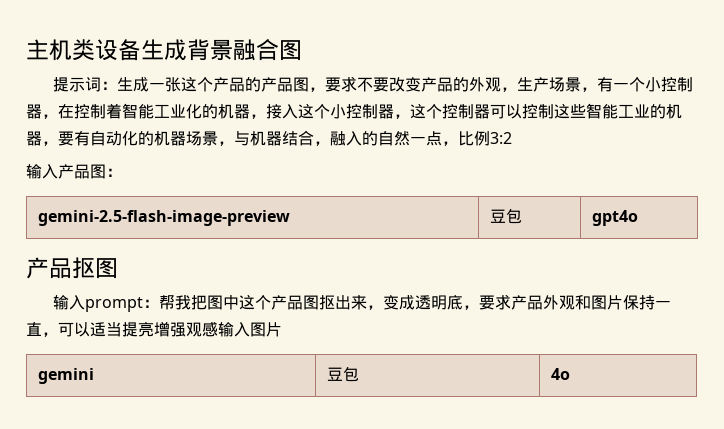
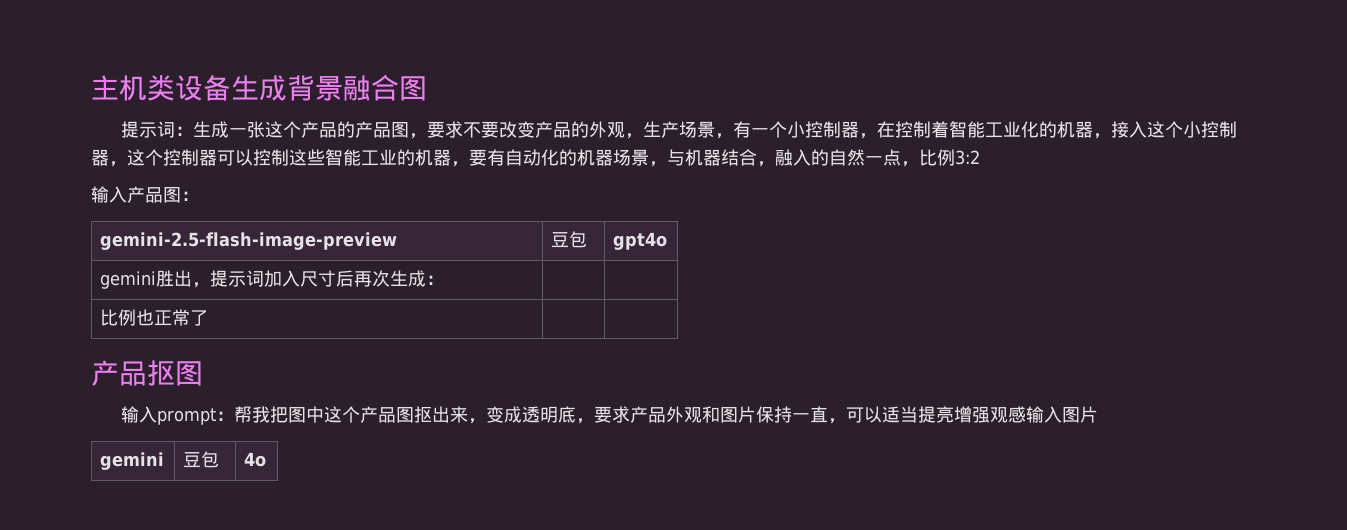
(639, 218) none -> [100,270,445,289] [100,309,209,326] // gemini胜出，提示词加入尺寸后再次生成： | | // 比例也正常了 | |

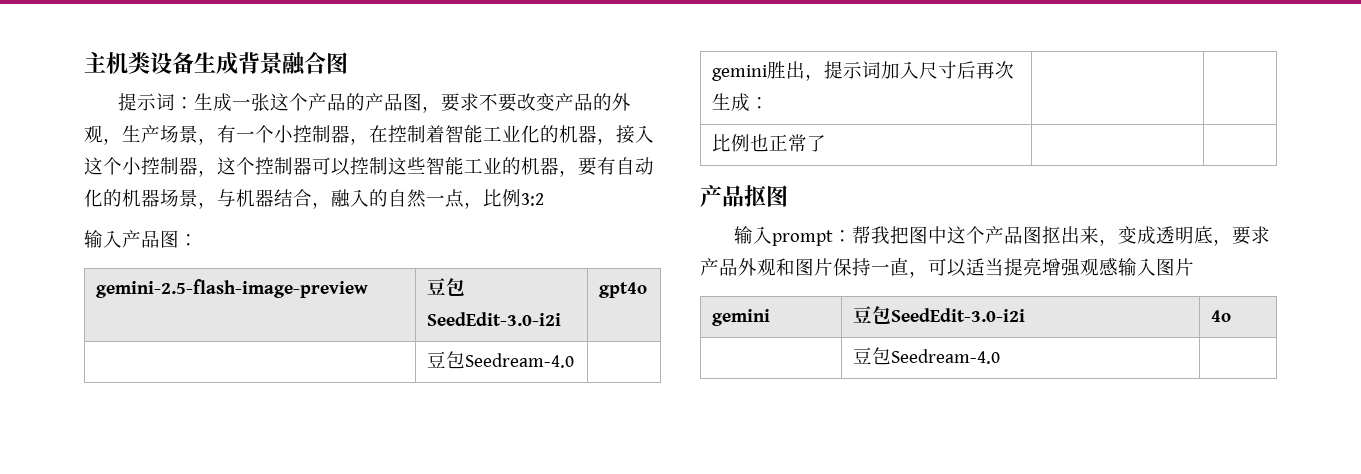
(588, 239) none -> [426,312,561,326] SeedEdit-3.0-i2i
(668, 241) none -> [426,351,574,369] // | 豆包Seedream-4.0 |
(220, 459) none -> [890,308,1025,322] SeedEdit-3.0-i2i
(267, 459) none -> [852,347,1000,365] // | 豆包Seedream-4.0 |

